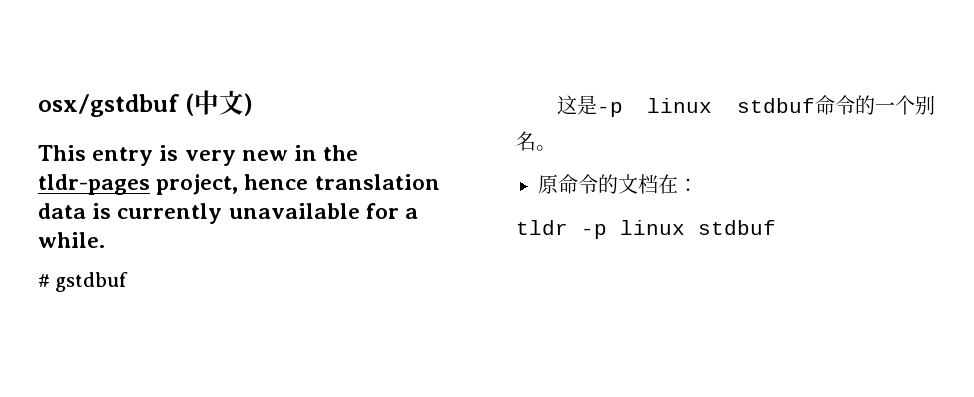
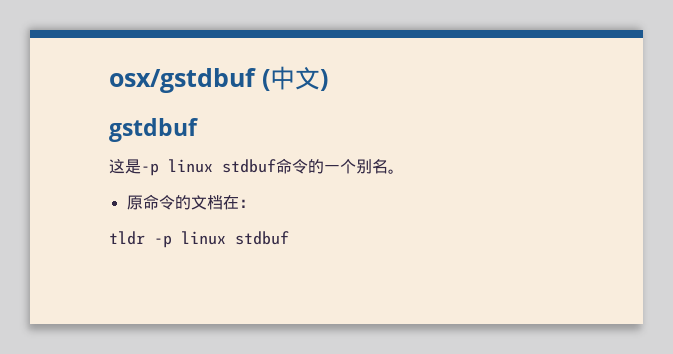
[38,145,359,166] [38,174,440,195] [38,203,419,224] [38,232,105,248] [38,274,50,287] This entry is very new in the tldr-pages project, hence translation data is currently unavailable for a while. // # -> (328, 80) none

